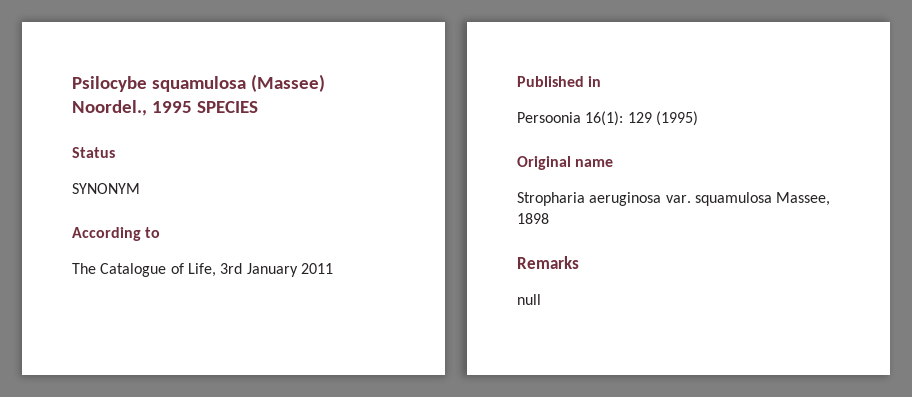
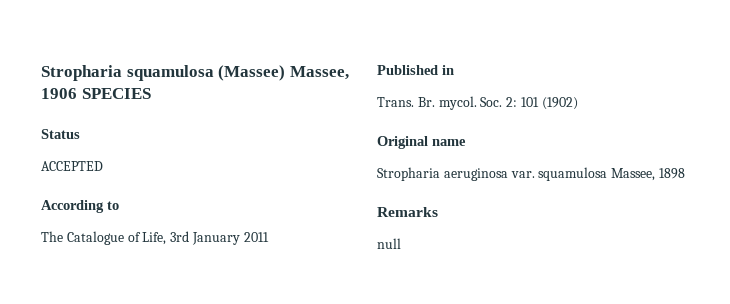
[72,76,147,92] Psilocybe -> [41,65,122,81] Stropharia
[72,100,192,116] Noordel., 1995 -> [289,66,349,80] [41,88,77,99] Massee, 1906
[72,183,140,194] SYNONYM -> [41,161,103,171] ACCEPTED
[517,111,698,126] Persoonia 16(1): 129 (1995) -> [377,96,578,110] Trans. Br. mycol. Soc. 2: 101 (1902)

